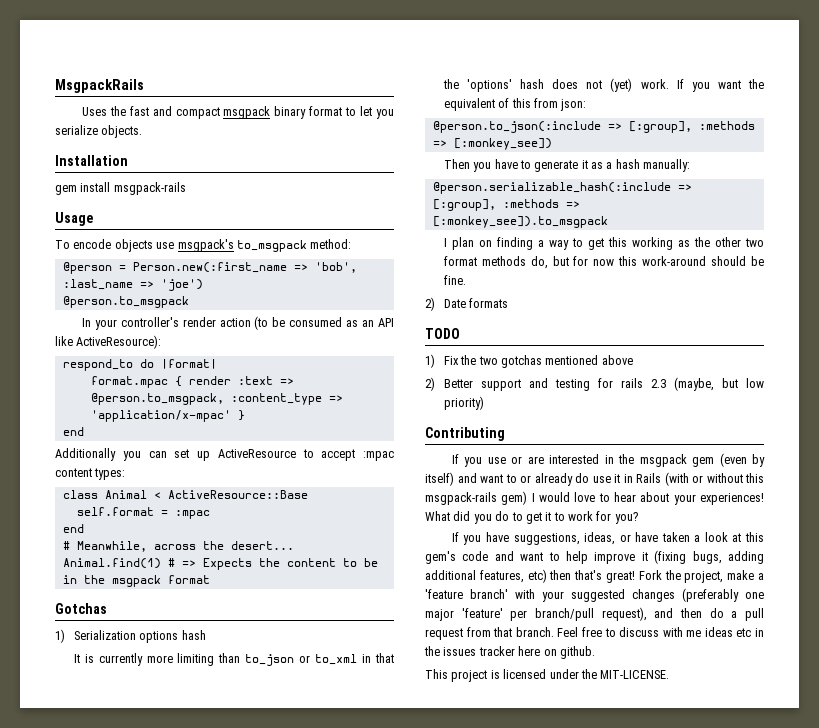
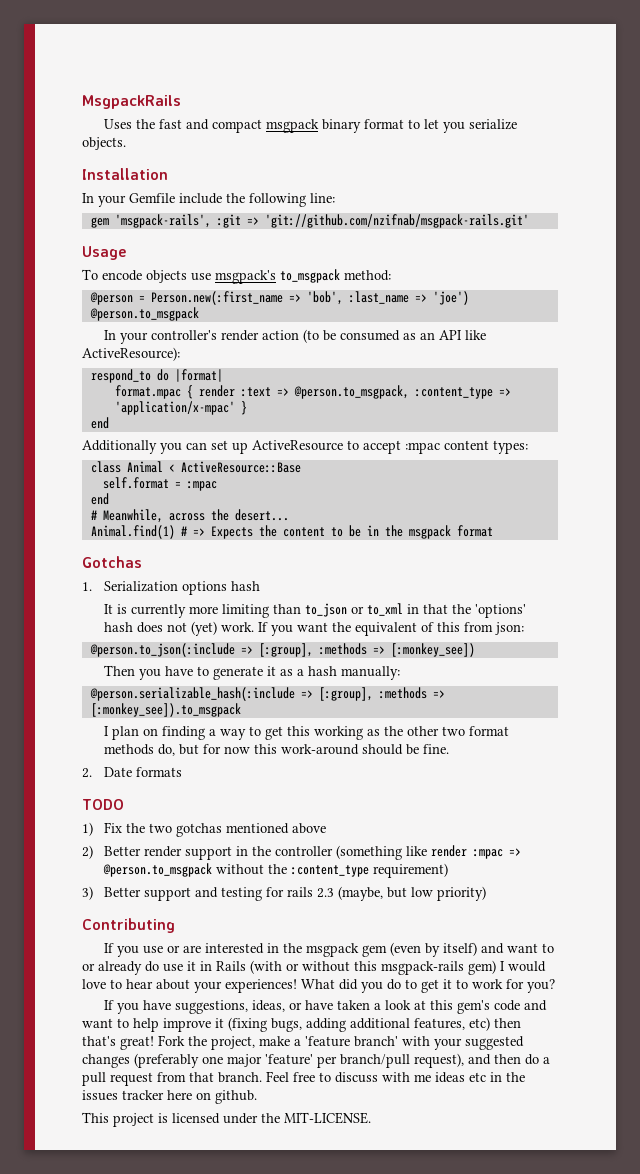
[55,182,186,195] gem install msgpack-rails -> [82,193,335,207] [90,214,529,228] In your Gemfile include the following line: // gem 'msgpack-rails', :git => 'git://github.com/nzifnab/msgpack-rails.git'
[55,629,65,643] 1) -> [82,582,92,591] 1.
[425,297,435,311] 2) -> [82,768,92,778] 2.
(473, 383) none -> [144,845,522,860] [103,863,449,878] [82,886,142,900] render support in the controller (something like render :mpac => @person.to_msgpack without the :content_type requirement) // 3) Better

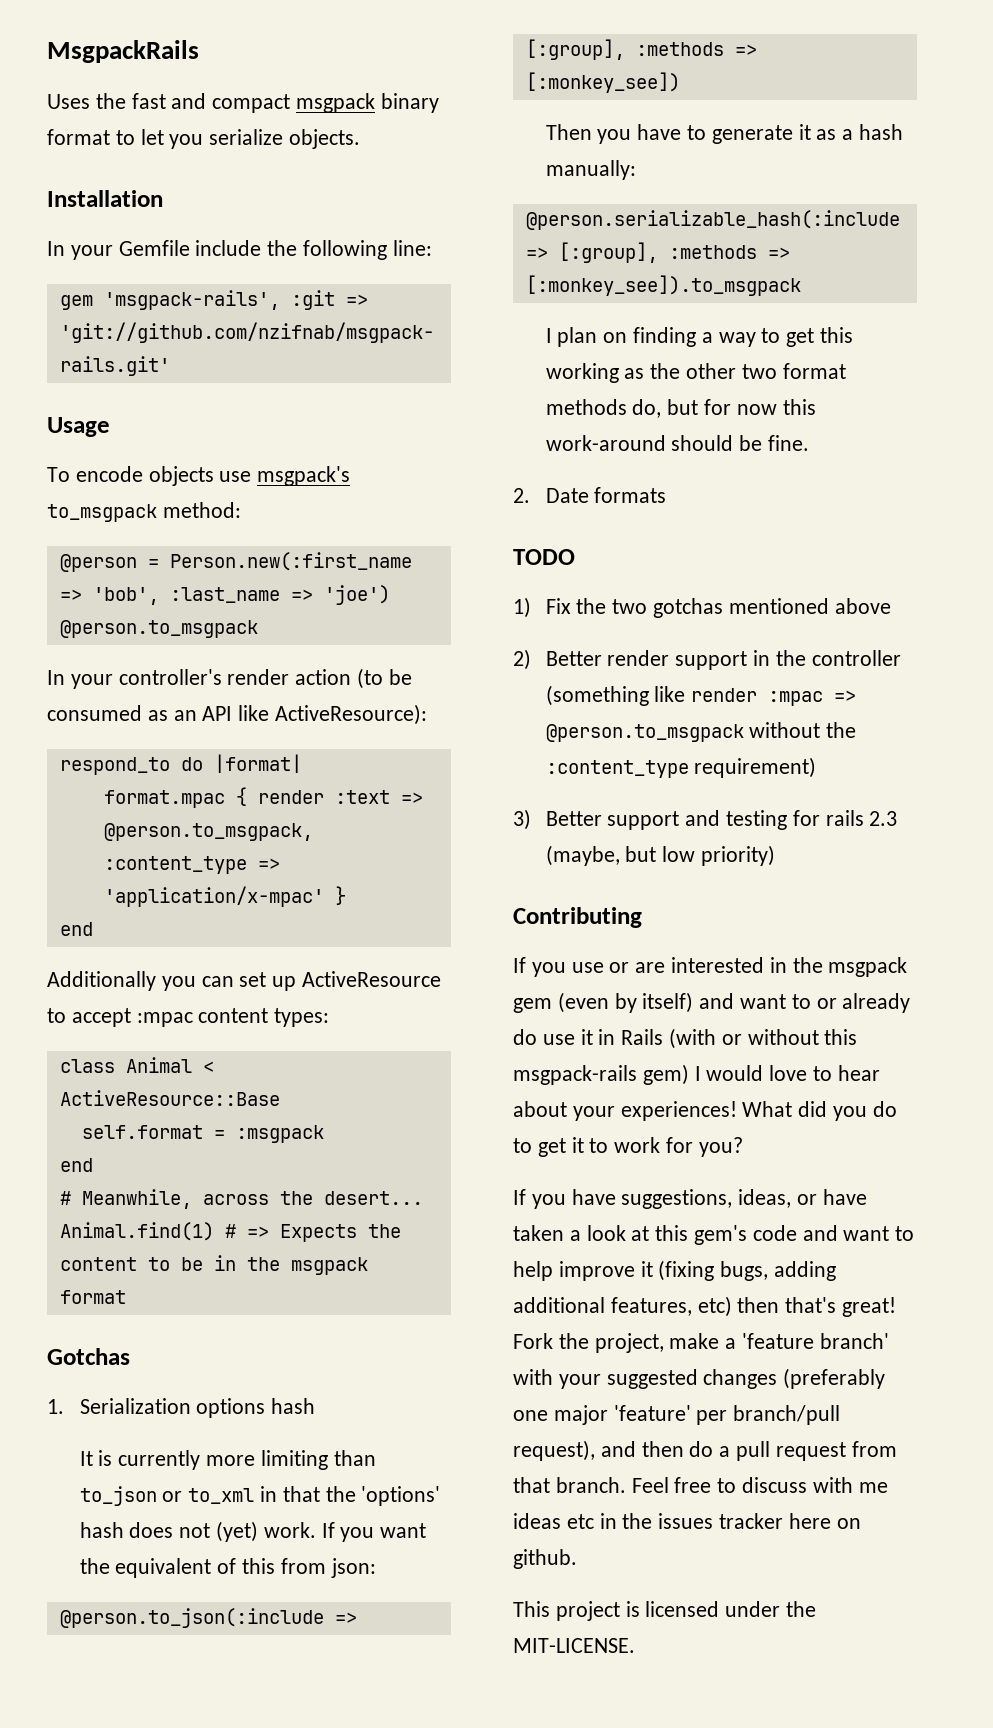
[186,481,217,491] :mpac -> [235,1125,324,1143] :msgpack

